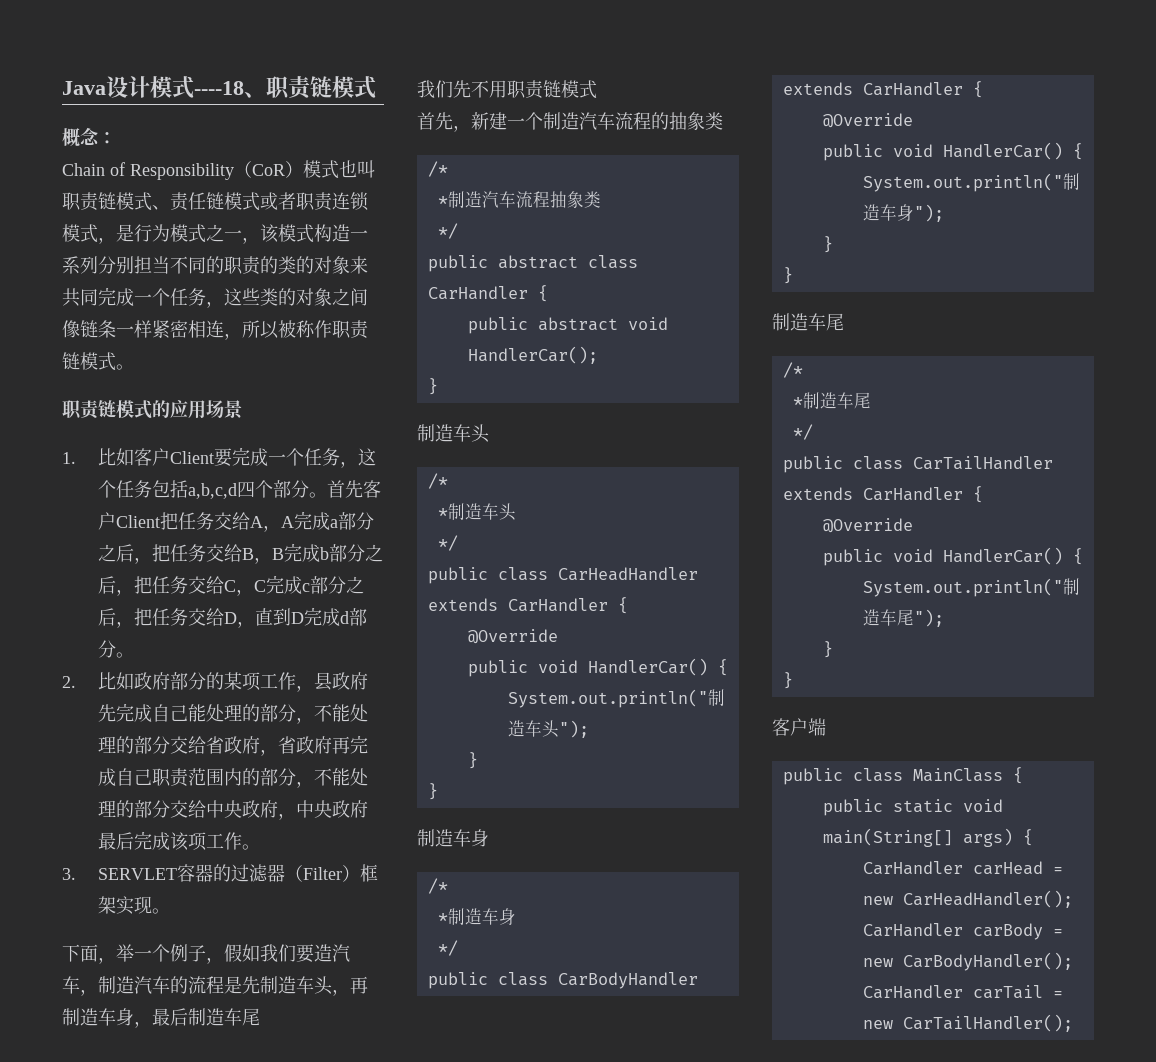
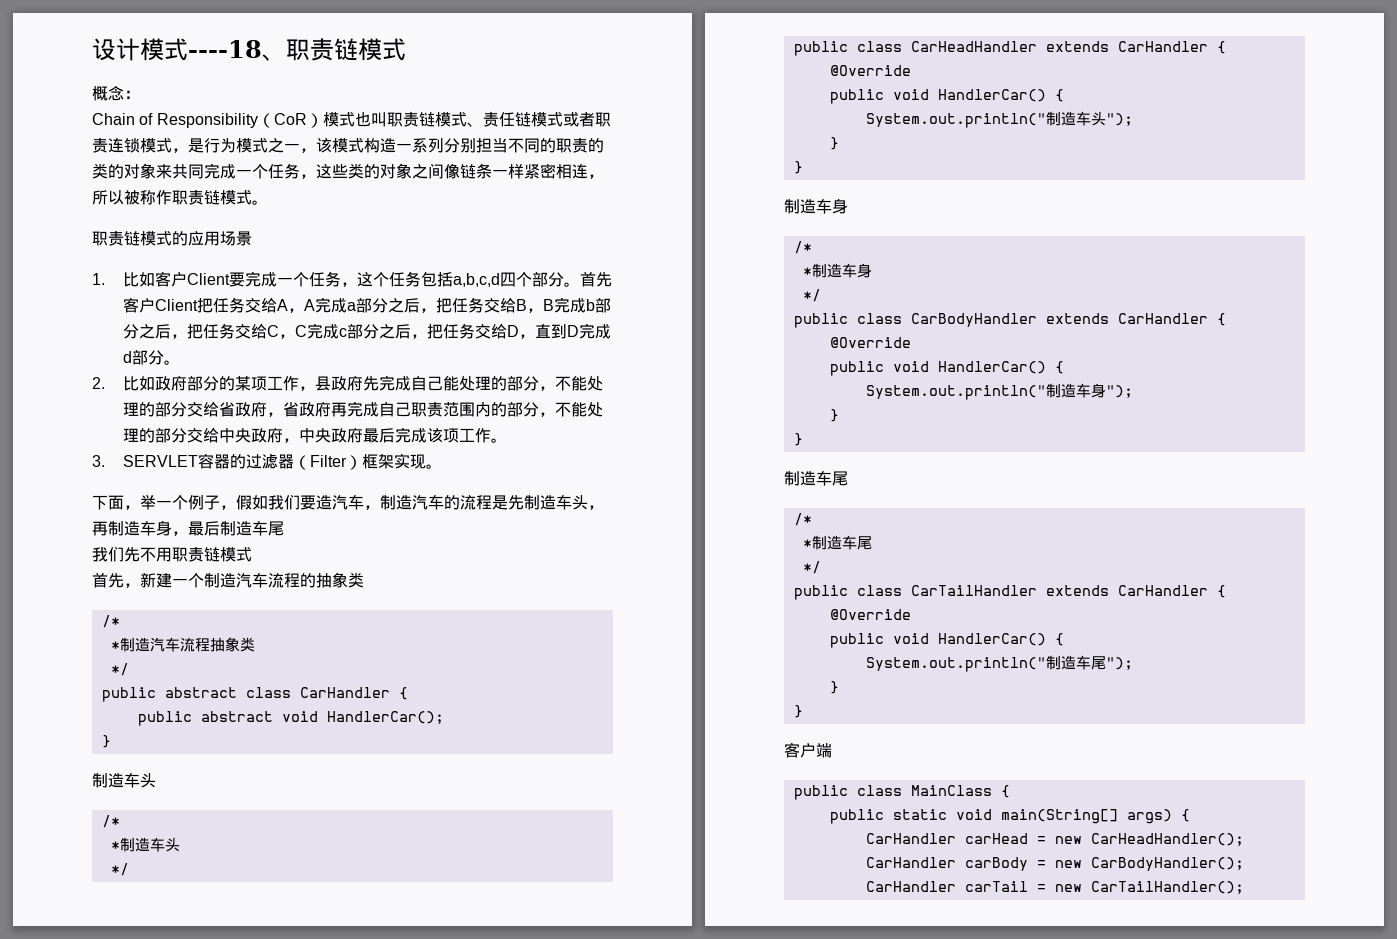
[62,81,106,95] Java -> (92, 49) none

